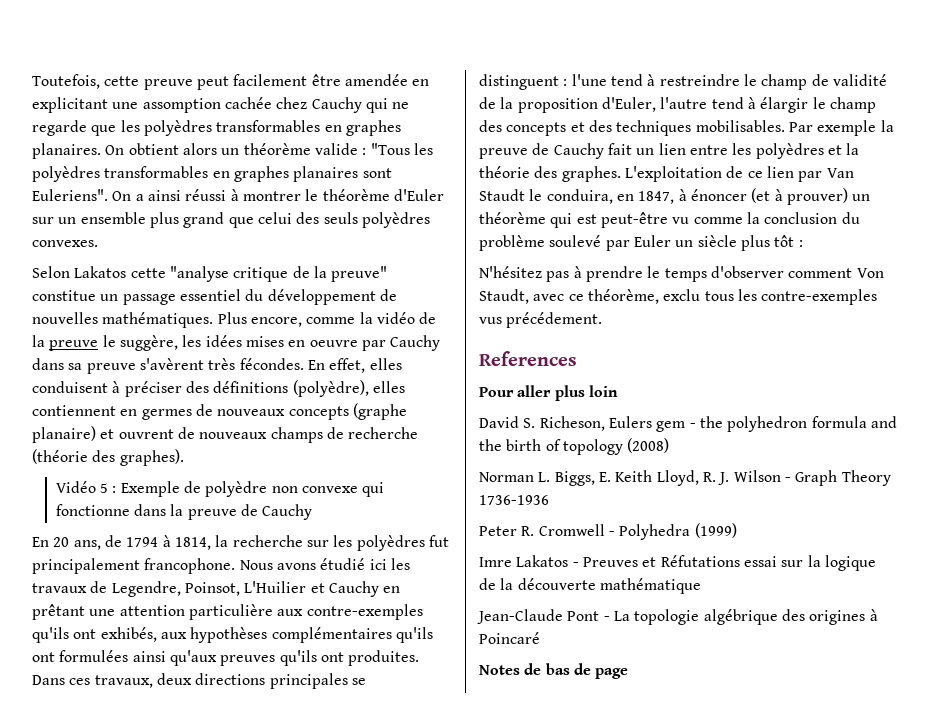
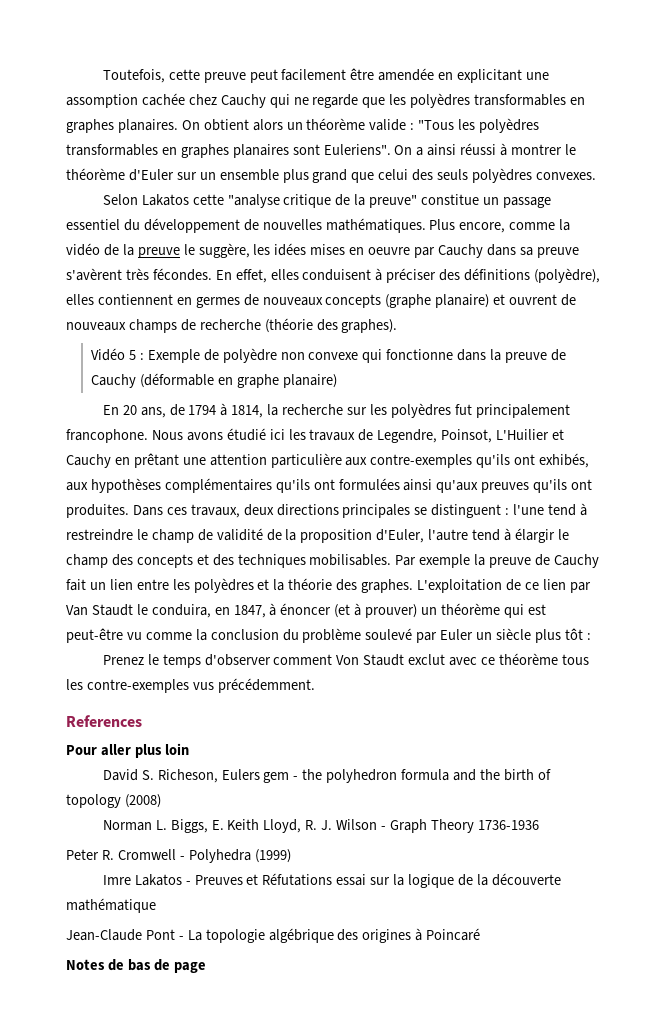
(313, 512) none -> [139,373,337,388] (déformable en graphe planaire)
[479,266,643,282] N'hésitez pas à prendre -> [102,655,144,665] Prenez
[479,289,701,304] Staudt, avec ce théorème, exclu -> [363,653,558,666] Staudt exclut avec ce théorème
[506,312,603,328] précédement. -> [217,678,315,693] précédemment.

